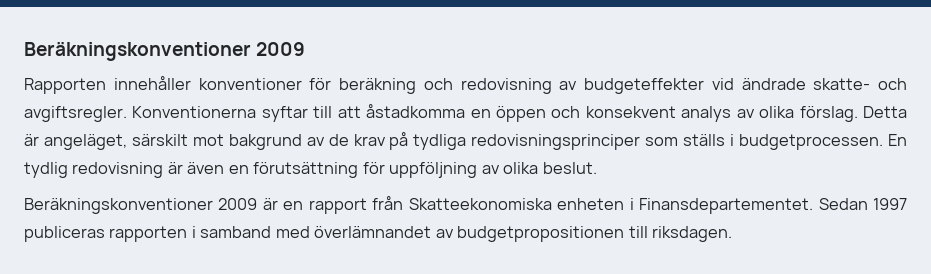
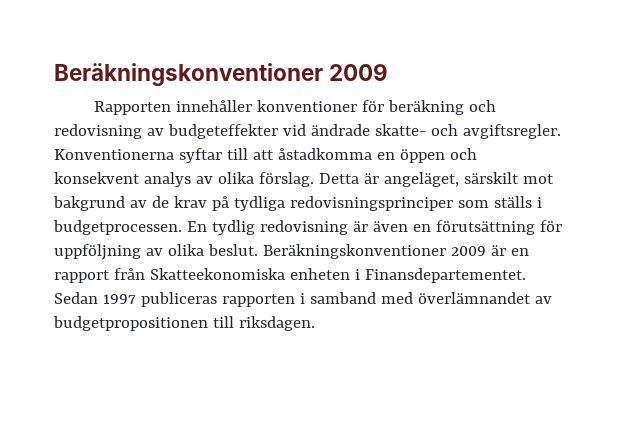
(597, 168) // -> (258, 250) none

